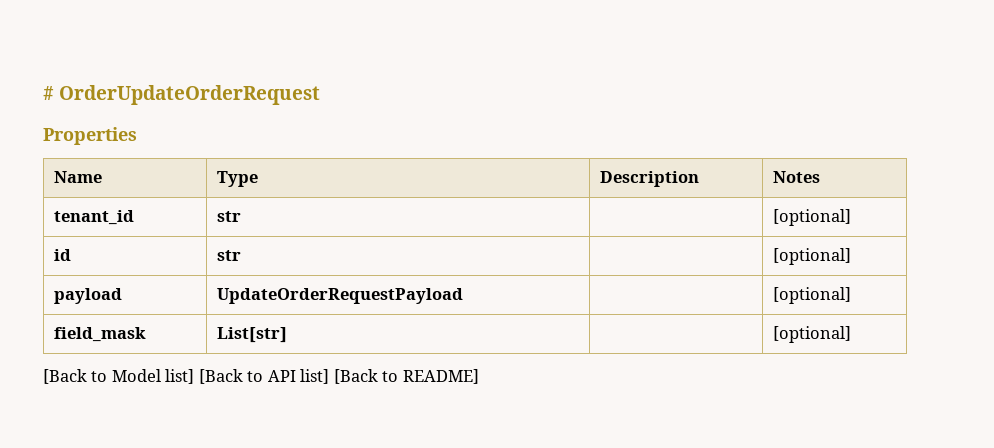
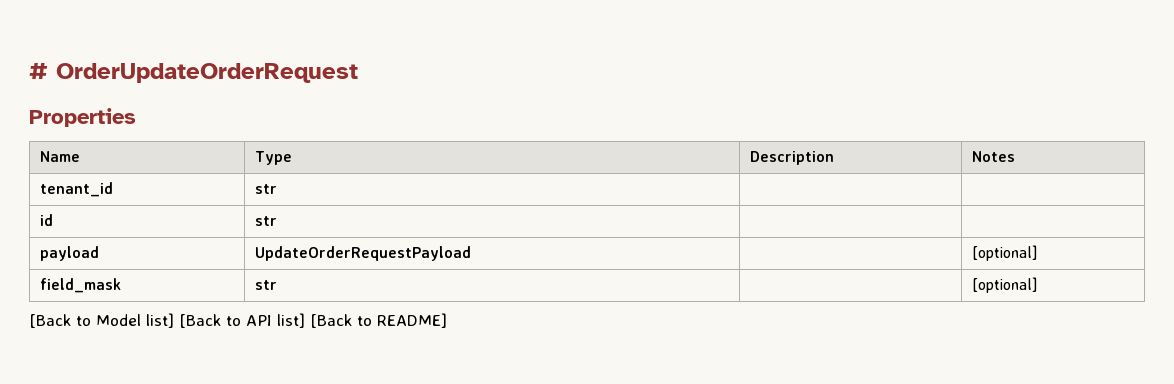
[773,209,852,226] [optional] -> (278, 189) none
[773,248,852,265] [optional] -> (278, 221) none
[217,327,288,343] List[str] -> [255,280,278,290] str

